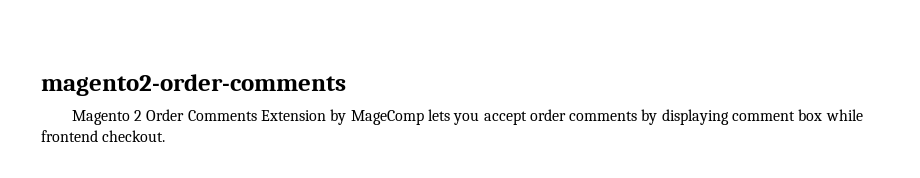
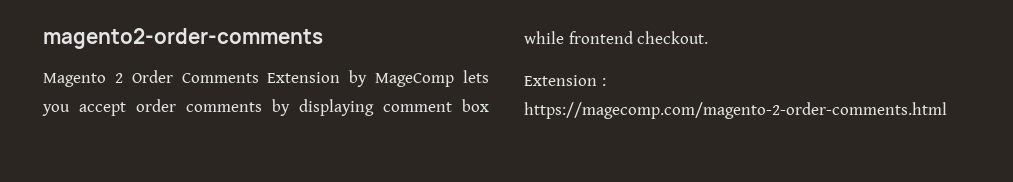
(166, 136) none -> [524,75,606,86] [524,102,947,119] // Extension : https://magecomp.com/magento-2-order-comments.html

